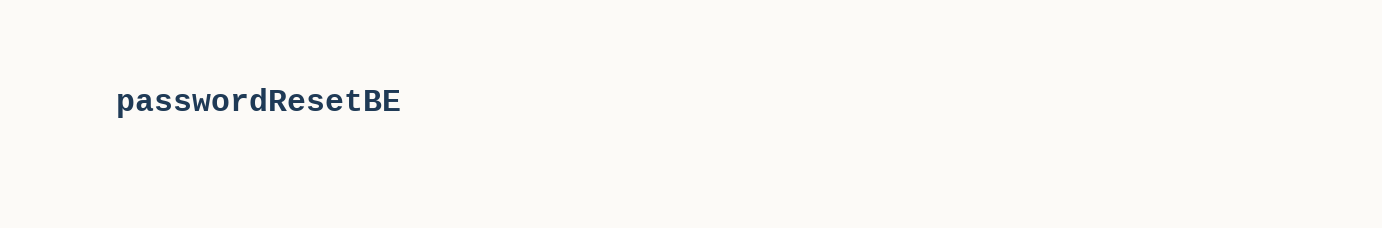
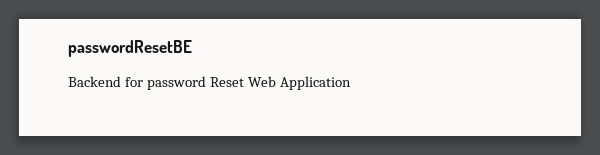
(401, 103) none -> [68,76,351,90] // Backend for password Reset Web Application

